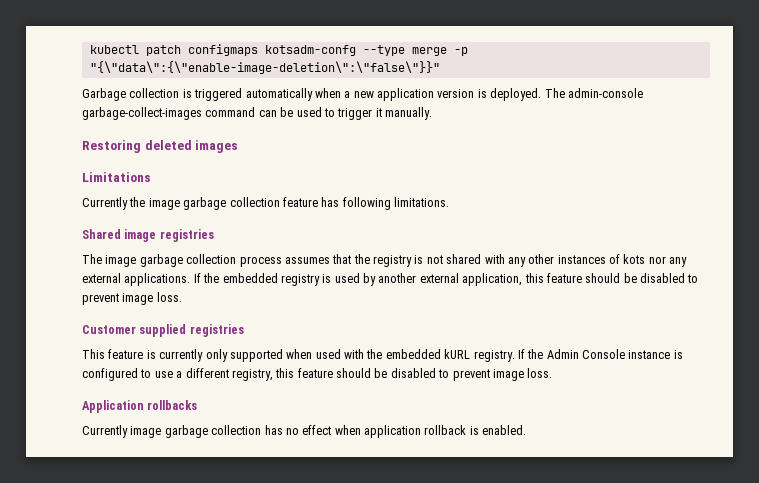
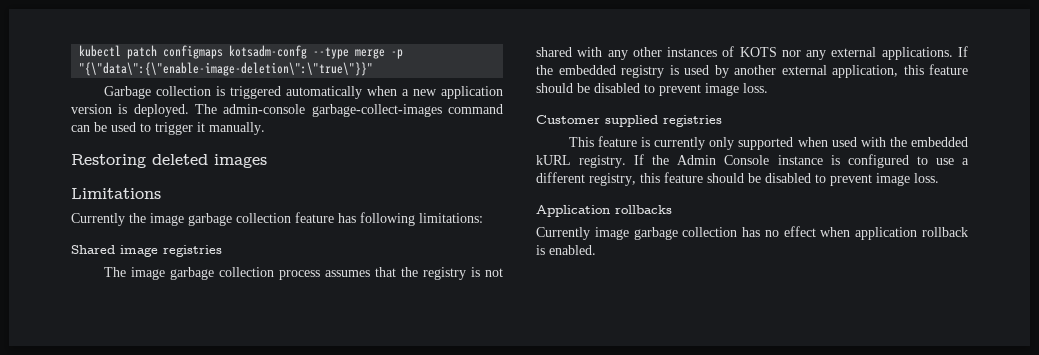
[89,61,440,74] "{\"data\":{\"enable-image-deletion\":\"false\"}}" -> [79,62,374,76] "{\"data\":{\"enable-image-deletion\":\"true\"}}"
[394,197,449,207] limitations. -> [419,213,483,223] limitations:
[623,254,646,264] kots -> [739,47,777,57] KOTS

